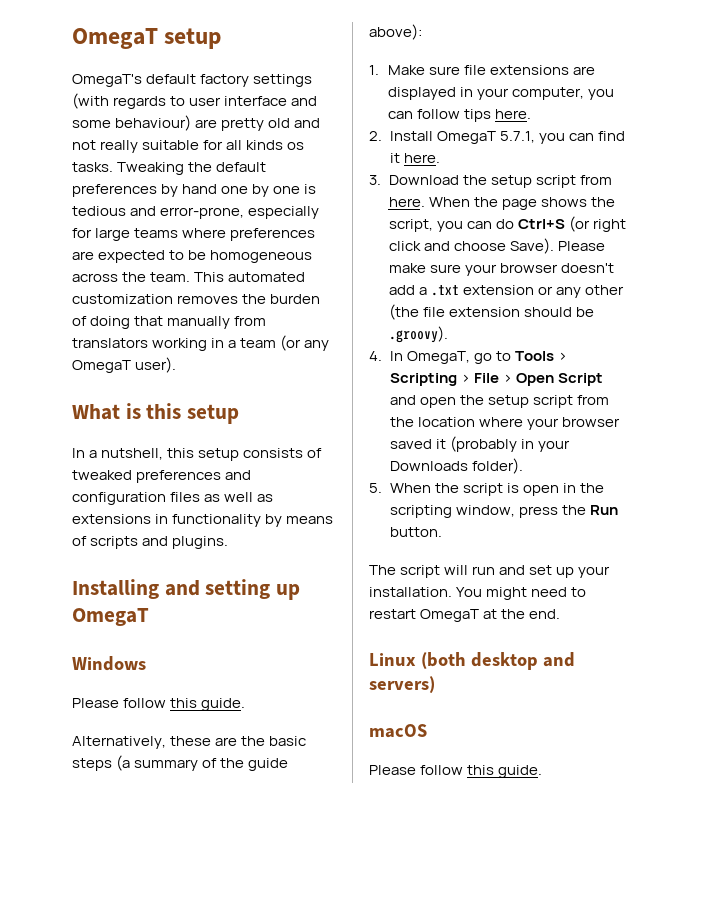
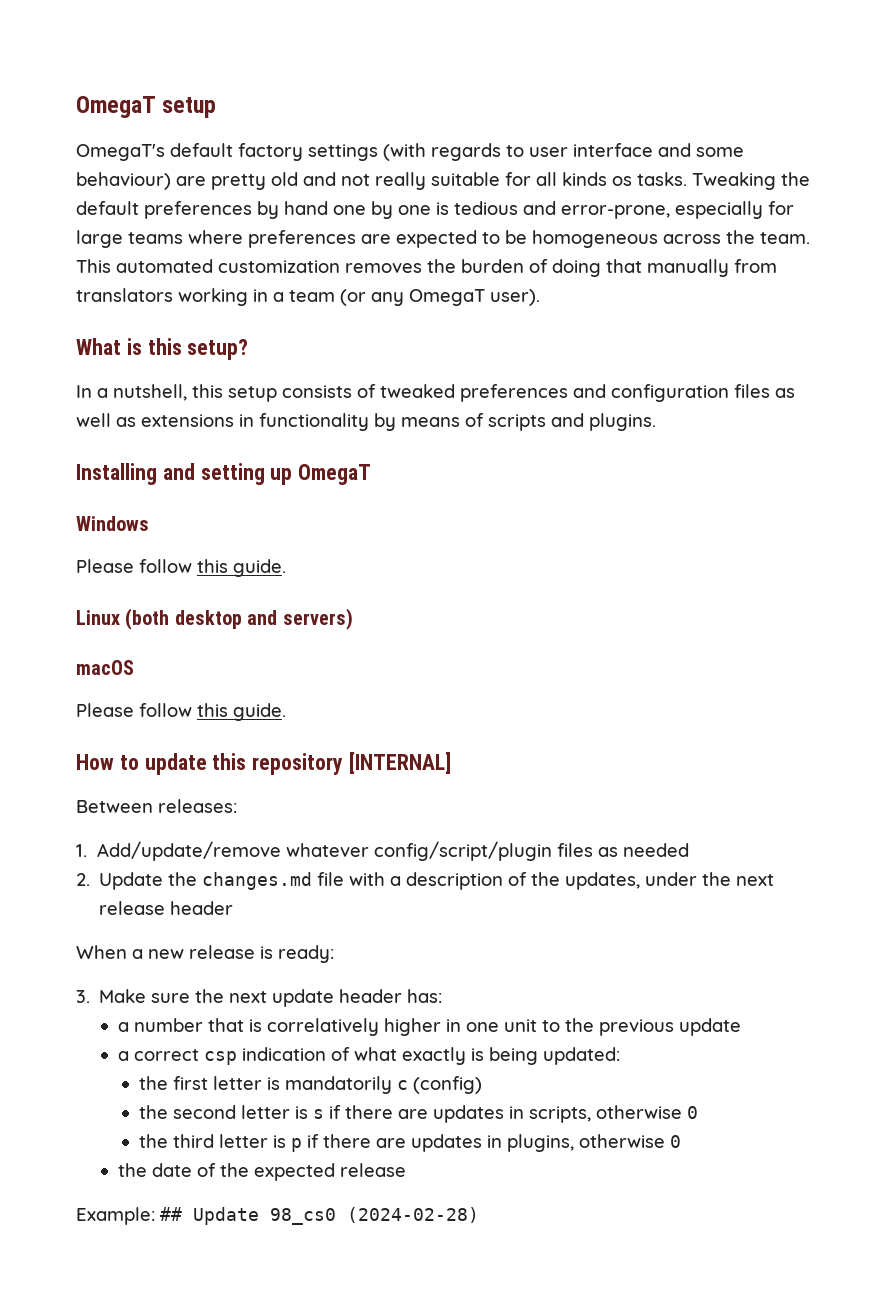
[187,404,240,424] setup -> [187,339,249,360] setup?
[72,736,307,749] [72,755,289,771] [369,24,422,40] [369,65,596,75] [388,87,615,100] [388,109,532,122] [369,131,625,144] [389,153,440,163] [369,175,612,188] [388,197,615,210] [388,216,626,232] [388,238,605,254] [388,263,614,276] [388,285,624,298] [388,304,594,320] [388,326,448,343] [369,351,567,364] [389,373,603,386] [389,395,609,408] [389,417,620,430] [389,436,570,452] [389,458,523,474] [369,483,604,496] [389,505,618,518] [389,527,442,537] [369,565,611,578] [369,587,587,600] [369,609,561,622] // Alternatively, these are the basic steps (a summary of the guide above): // 1. Make sure file extensions are displayed in your computer, you can follow tips here. // 2. Install OmegaT 5.7.1, you can find it here. // 3. Download the setup script from here. When the page shows the script, you can do Ctrl+S (or right click and choose Save). Please make sure your browser doesn't add a .txt extension or any other (the file extension should be .groovy). // 4. In OmegaT, go to Tools > Scripting > File > Open Script and open the setup script from the location where your browser saved it (probably in your Downloads folder). // 5. When the script is open in the scripting window, press the Run button. // The script will run and set up your installation. You might need to restart OmegaT at the end. -> (286, 568) none
(543, 771) none -> [76,752,452,775] [76,799,237,813] [76,841,690,861] [76,872,775,890] [99,901,234,915] [76,945,334,963] [76,989,443,1007] [117,1018,741,1036] [117,1047,620,1065] [138,1076,482,1094] [138,1105,698,1123] [138,1134,681,1152] [117,1163,406,1181] [76,1207,479,1225] // How to update this repository [INTERNAL] // Between releases: // 1. Add/update/remove whatever config/script/plugin files as needed // 2. Update the changes.md file with a description of the updates, under the next release header // When a new release is ready: // 3. Make sure the next update header has: // a number that is correlatively higher in one unit to the previous update // a correct csp indication of what exactly is being updated: // the first letter is mandatorily c (config) // the second letter is s if there are updates in scripts, otherwise 0 // the third letter is p if there are updates in plugins, otherwise 0 // the date of the expected release // Example: ## Update 98_cs0 (2024-02-28)

